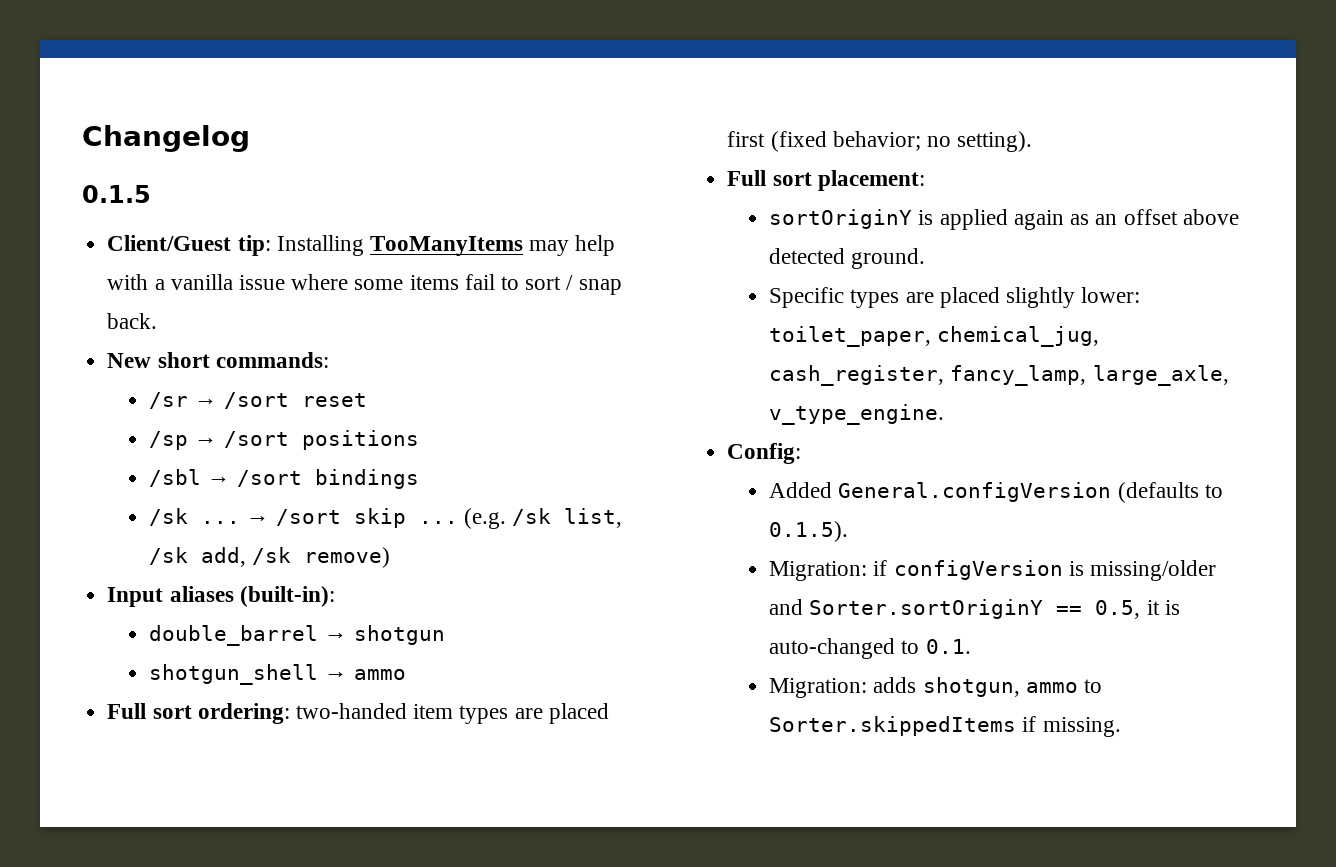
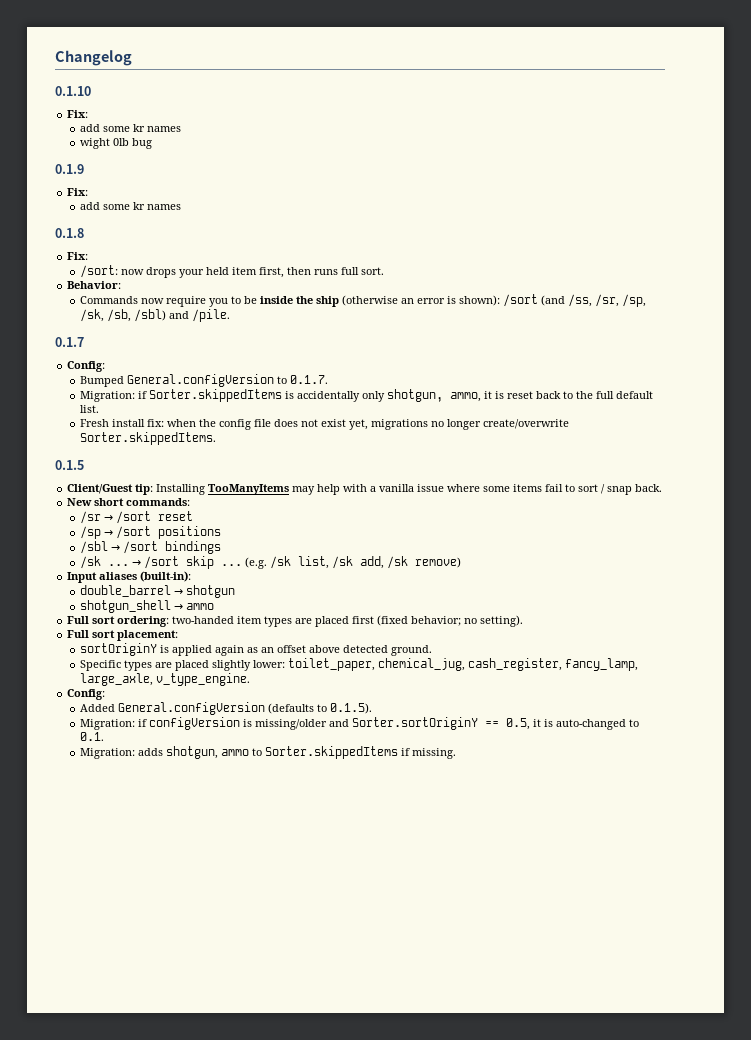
(250, 138) none -> [55,86,91,96] [67,110,89,118] [79,124,181,132] [79,138,152,149] [55,164,84,174] [67,188,89,196] [79,202,181,210] [55,228,84,238] [67,252,89,260] [79,265,384,278] [67,281,122,289] [79,294,646,307] [79,309,230,322] [55,337,84,347] [67,361,106,372] [79,374,328,387] [79,389,653,402] [79,405,99,413] [79,419,569,430] [79,432,216,445] // 0.1.10 // Fix: // add some kr names // wight 0lb bug // 0.1.9 // Fix: // add some kr names // 0.1.8 // Fix: // /sort: now drops your held item first, then runs full sort. // Behavior: // Commands now require you to be inside the ship (otherwise an error is shown): /sort (and /ss, /sr, /sp, /sk, /sb, /sbl) and /pile. // 0.1.7 // Config: // Bumped General.configVersion to 0.1.7. // Migration: if Sorter.skippedItems is accidentally only shotgun, ammo, it is reset back to the full default list. // Fresh install fix: when the config file does not exist yet, migrations no longer create/overwrite Sorter.skippedItems.

